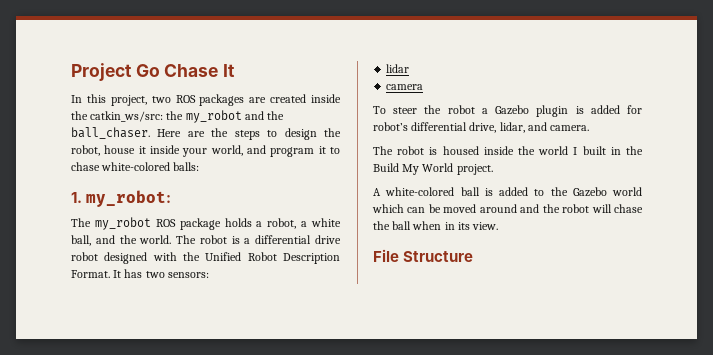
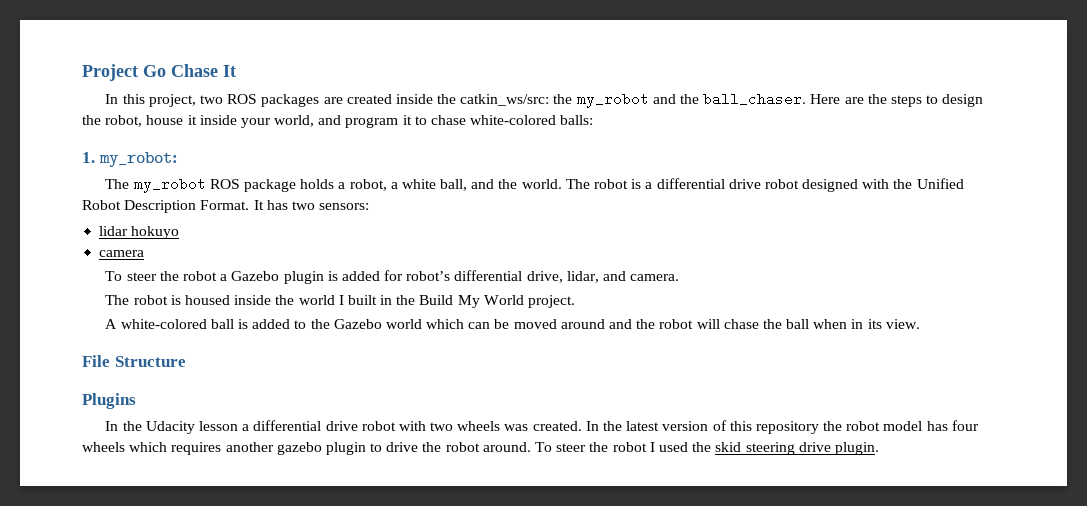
(410, 68) none -> [131,226,180,239] hokuyo
(474, 256) none -> [82,393,136,409] [105,420,979,434] [82,442,879,455] // Plugins // In the Udacity lesson a differential drive robot with two wheels was created. In the latest version of this repository the robot model has four wheels which requires another gazebo plugin to drive the robot around. To steer the robot I used the skid steering drive plugin.

